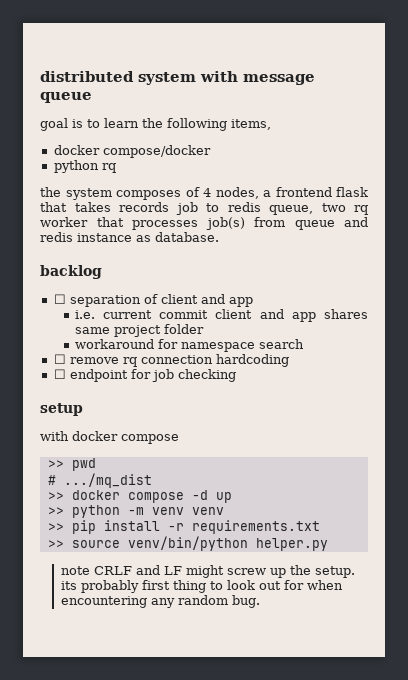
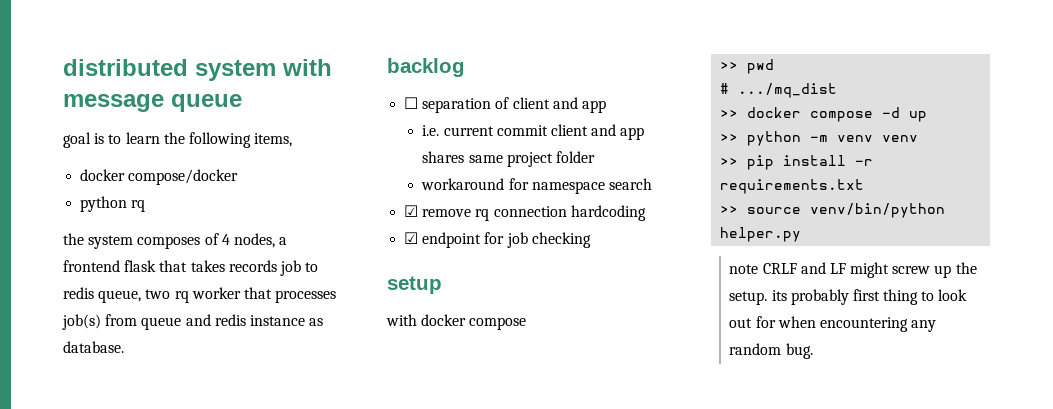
[53,354,66,364] ☐ -> [404,205,419,217] ☑
[53,369,66,379] ☐ -> [404,232,419,244] ☑

